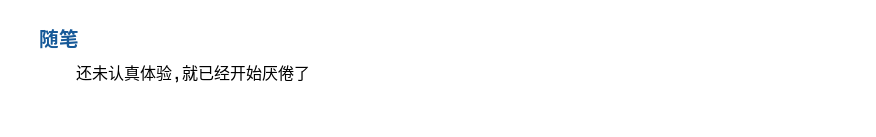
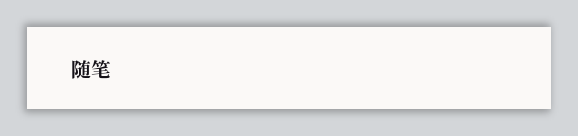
[76,65,311,83] // 还未认真体验,就已经开始厌倦了 -> (111, 69) none

